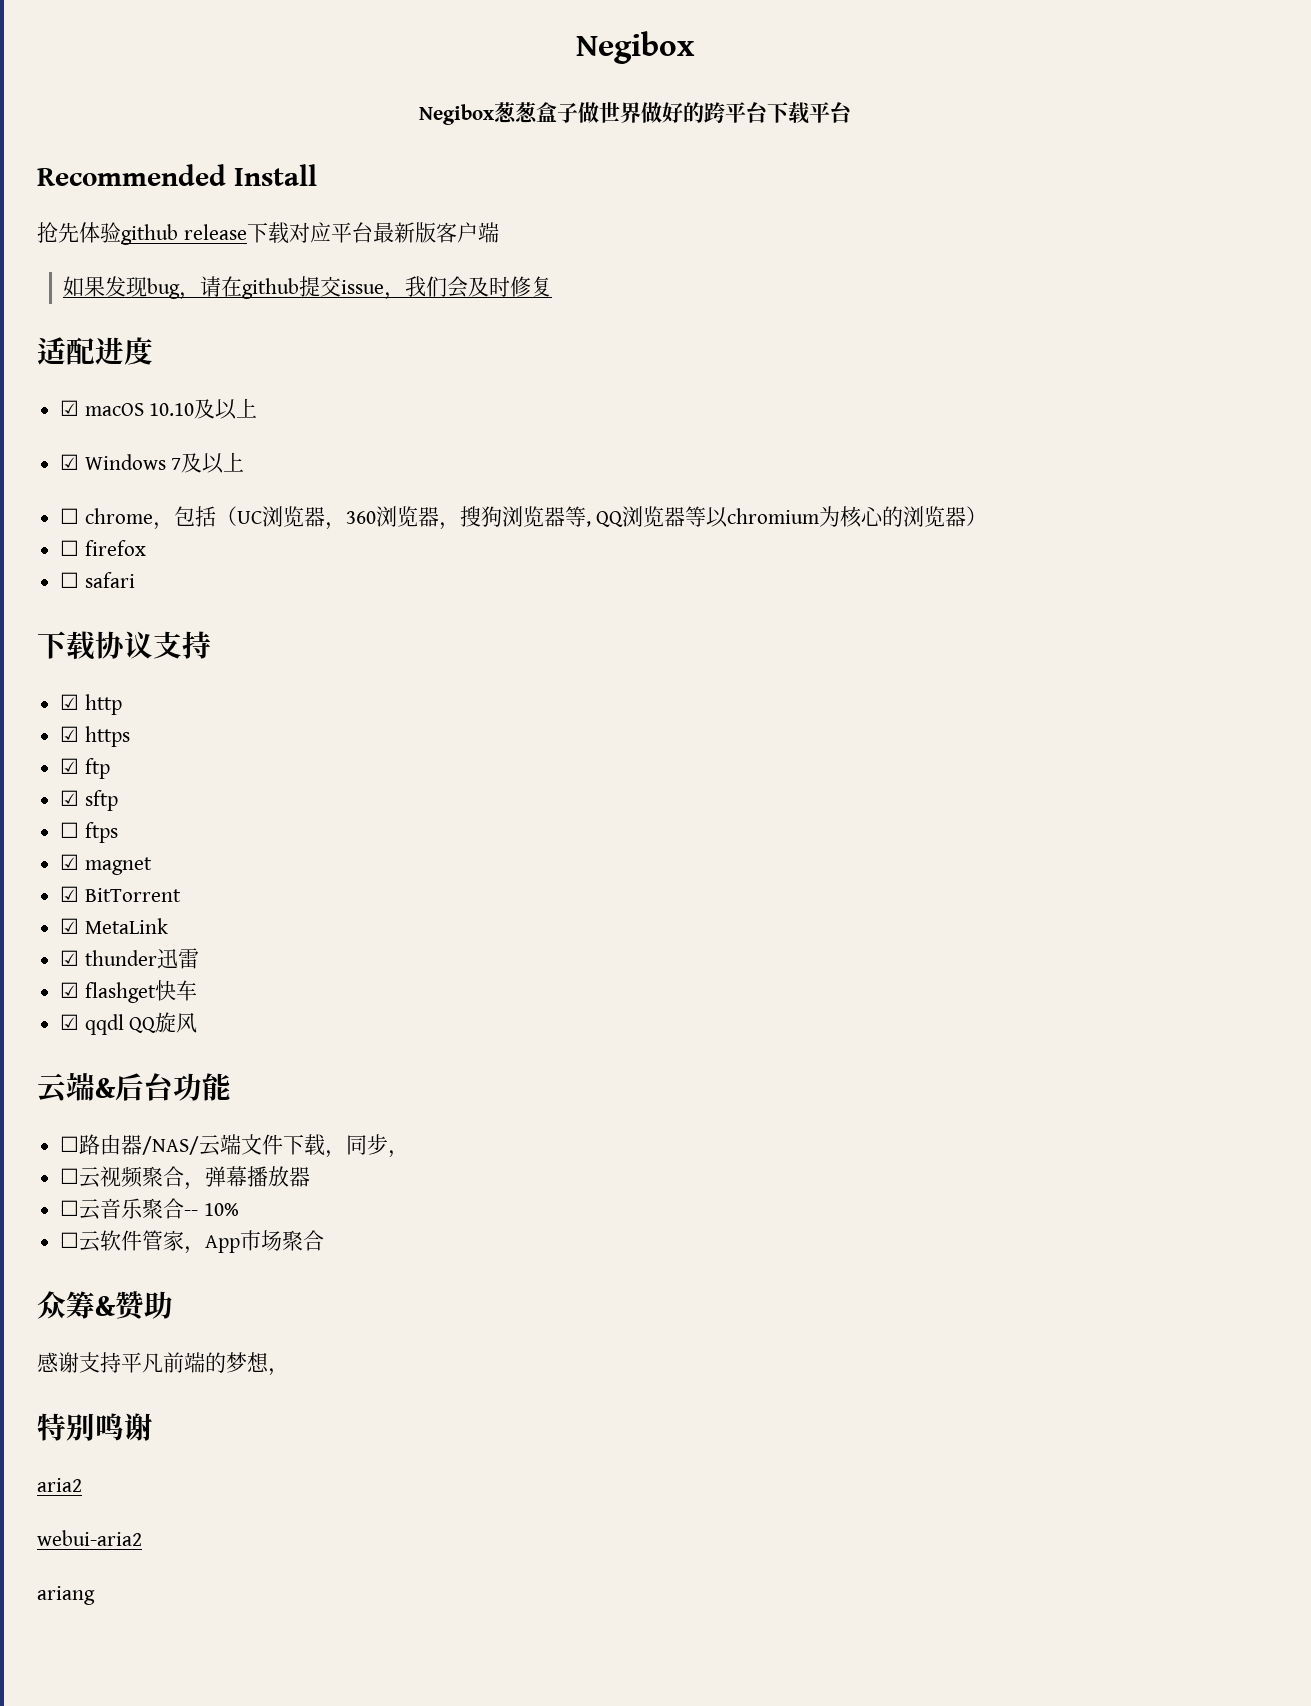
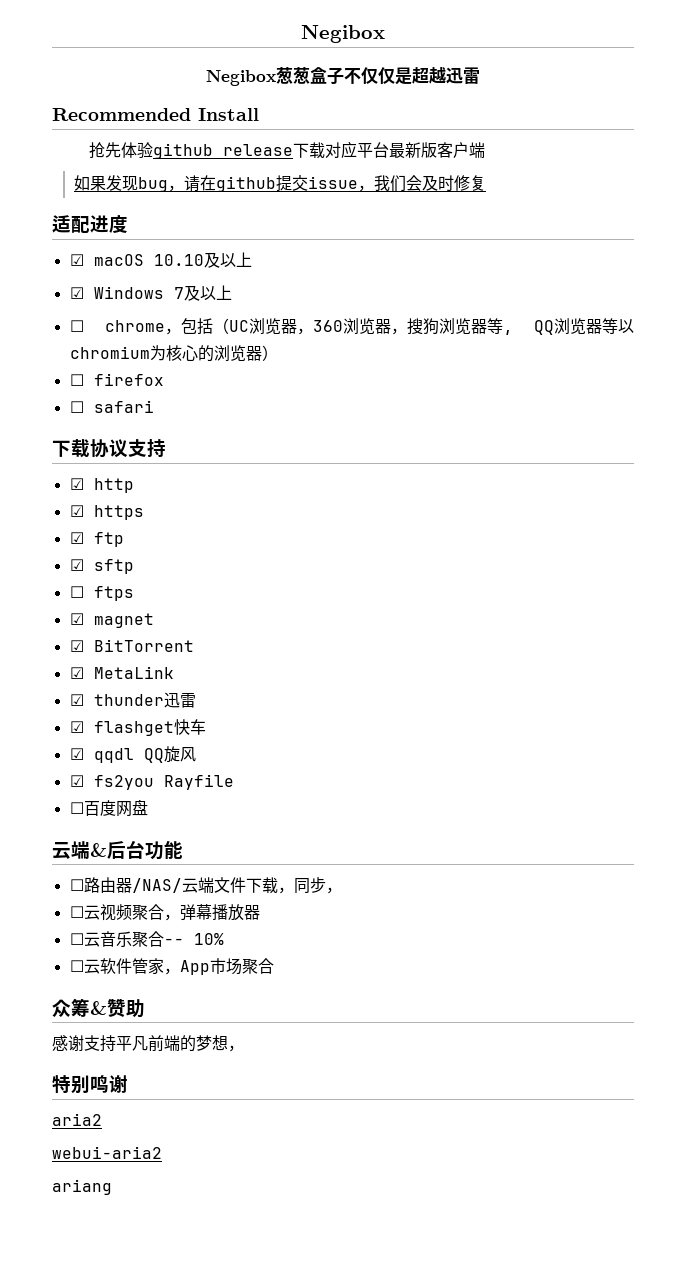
[577,102,852,124] 做世界做好的跨平台下载平台 -> [344,67,480,85] 不仅仅是超越迅雷
(198, 1022) none -> [69,774,234,790] [69,799,148,817] // ☑ fs2you Rayfile // ☐百度网盘

